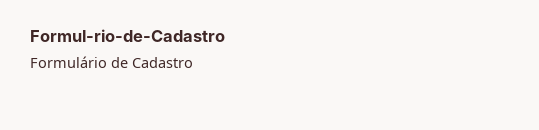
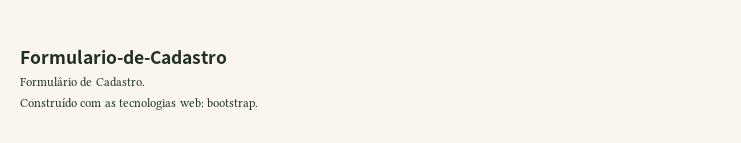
[30,29,225,42] Formul-rio-de-Cadastro -> [20,49,227,64] Formulario-de-Cadastro
[132,57,193,68] Cadastro -> [95,77,145,87] [20,98,258,110] Cadastro. // Construído com as tecnologias web: bootstrap.

